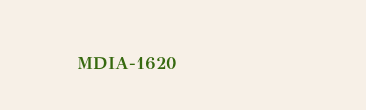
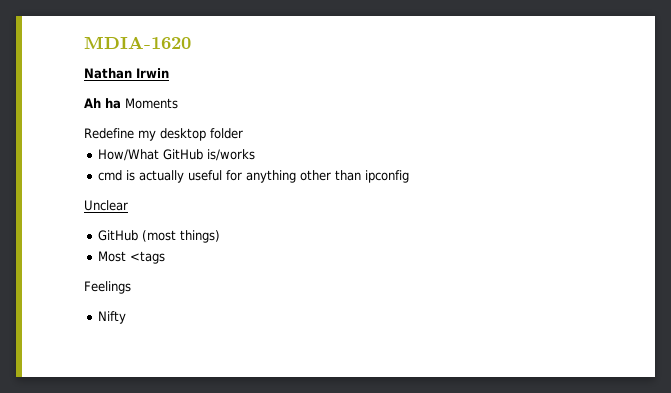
(176, 63) none -> [84,68,169,79] [84,98,178,109] [84,128,243,141] [98,149,256,161] [98,170,410,183] [84,200,128,211] [98,230,221,243] [98,251,166,264] [84,281,131,294] [98,311,127,324] // Nathan Irwin // Ah ha Moments // Redefine my desktop folder // How/What GitHub is/works // cmd is actually useful for anything other than ipconfig // Unclear // GitHub (most things) // Most <tags // Feelings // Nifty

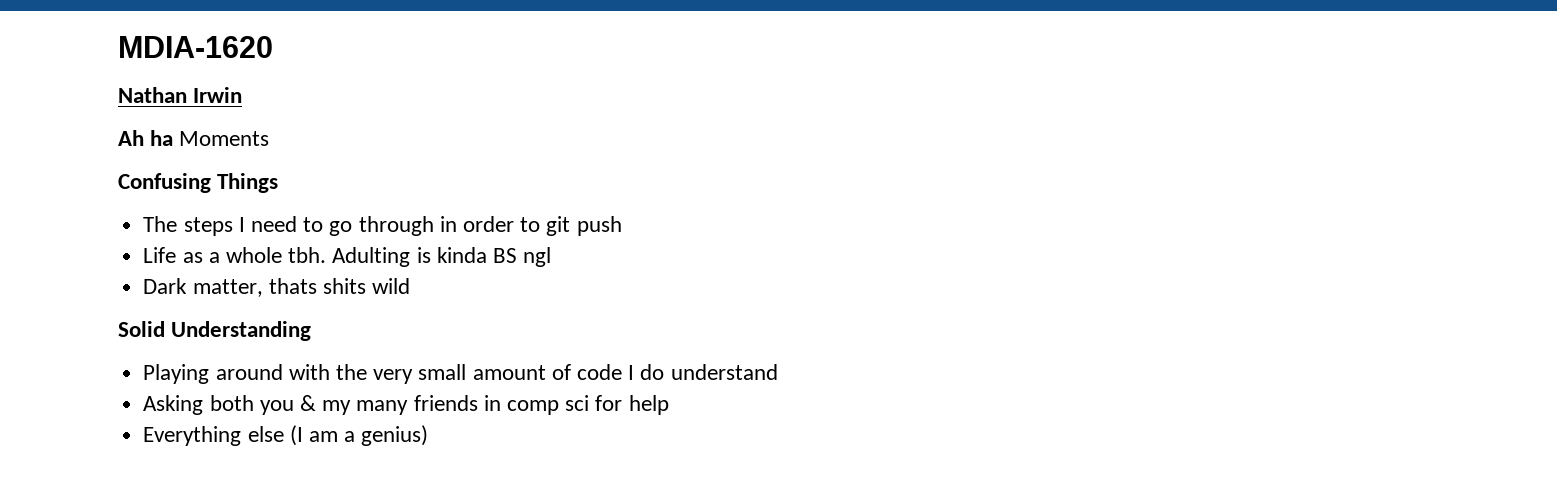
[84,128,243,141] [98,149,256,161] [98,170,410,183] [84,200,128,211] [98,230,221,243] [98,251,166,264] [84,281,131,294] [98,311,127,324] Redefine my desktop folder // How/What GitHub is/works // cmd is actually useful for anything other than ipconfig // Unclear // GitHub (most things) // Most <tags // Feelings // Nifty -> [118,173,279,193] [143,216,622,236] [143,247,552,267] [143,278,411,297] [118,321,312,341] [143,364,778,384] [143,395,669,415] [143,425,429,446] Confusing Things // The steps I need to go through in order to git push // Life as a whole tbh. Adulting is kinda BS ngl // Dark matter, thats shits wild // Solid Understanding // Playing around with the very small amount of code I do understand // Asking both you & my many friends in comp sci for help // Everything else (I am a genius)

